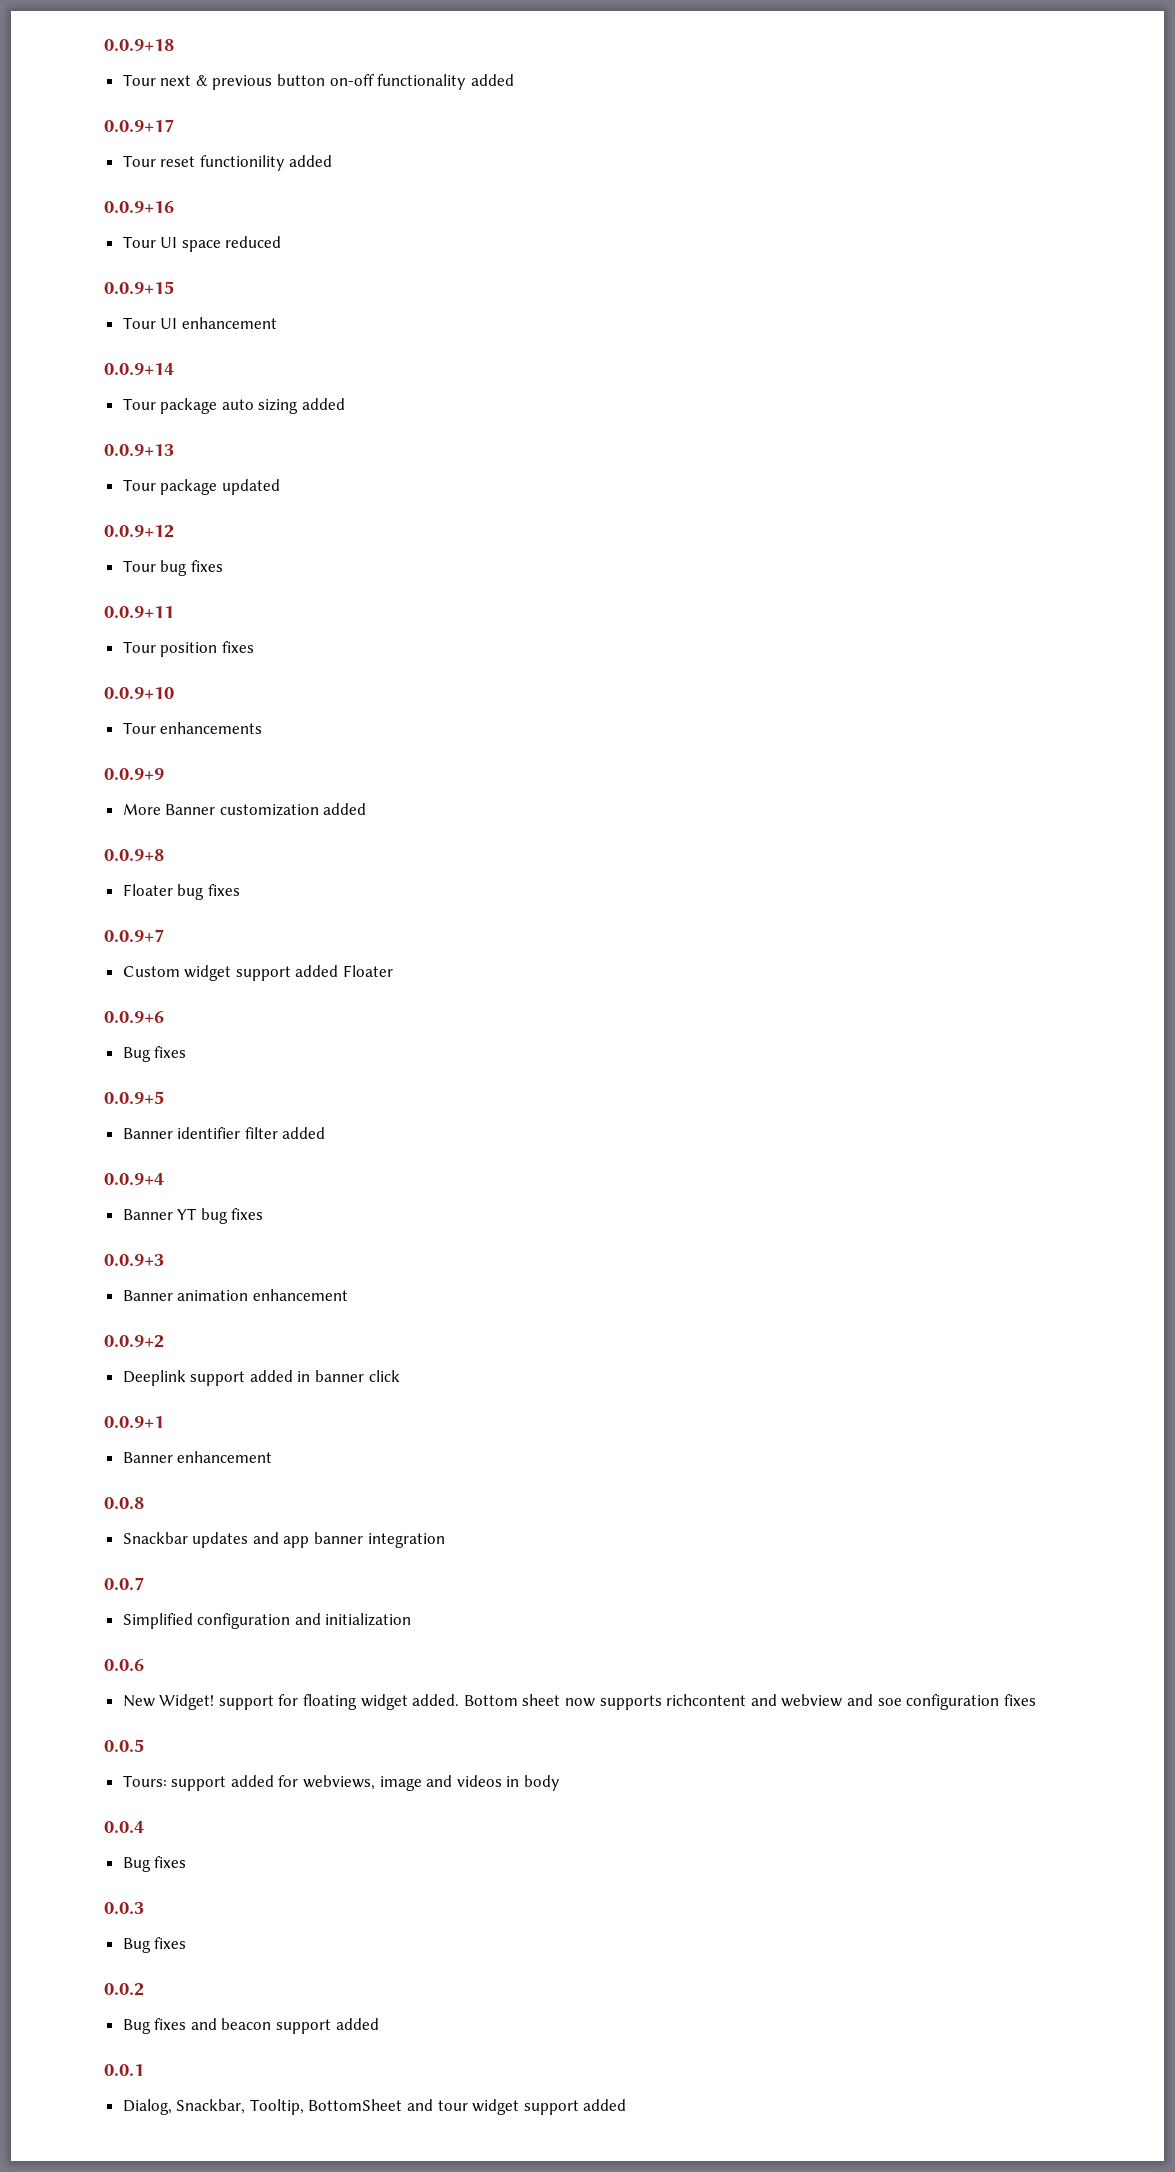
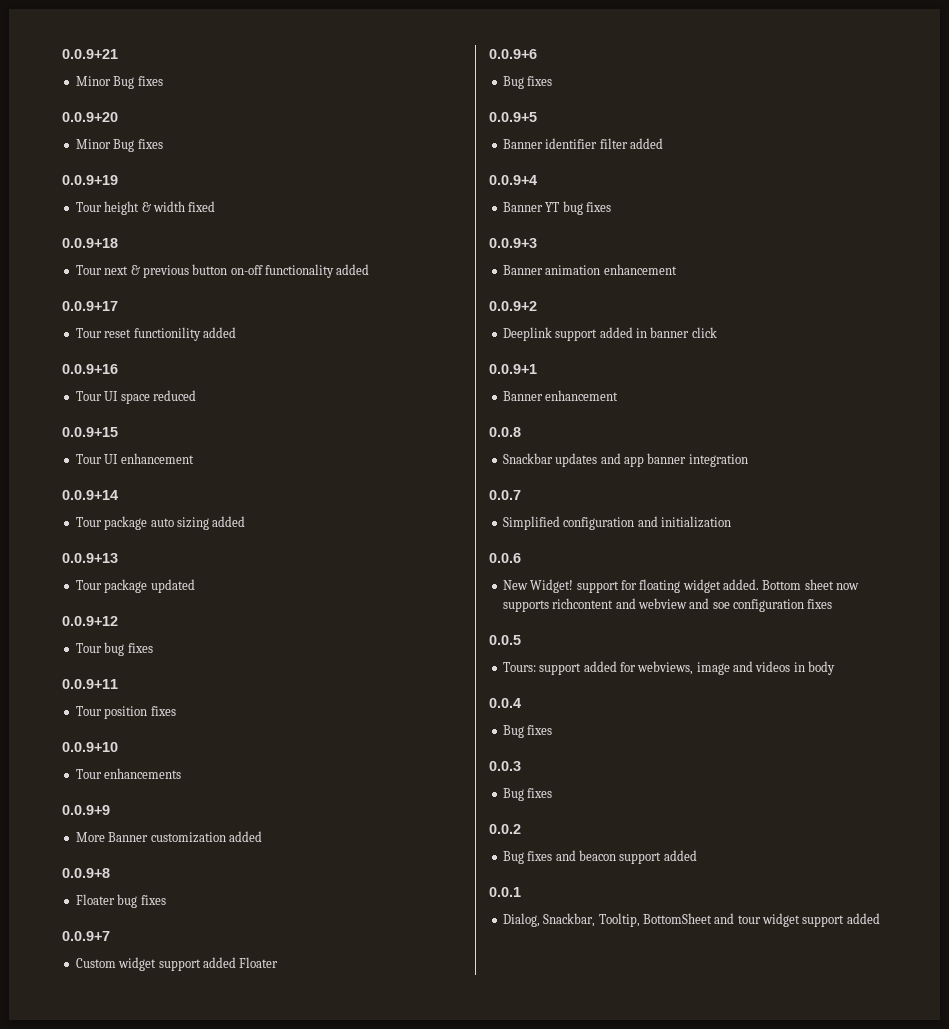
(104, 45) none -> [62,49,118,59] [75,76,163,89] [62,112,118,122] [75,139,163,152] [62,175,118,185] [75,201,216,215] 0.0.9+21 // Minor Bug fixes // 0.0.9+20 // Minor Bug fixes // 0.0.9+19 // Tour height & width fixed //

